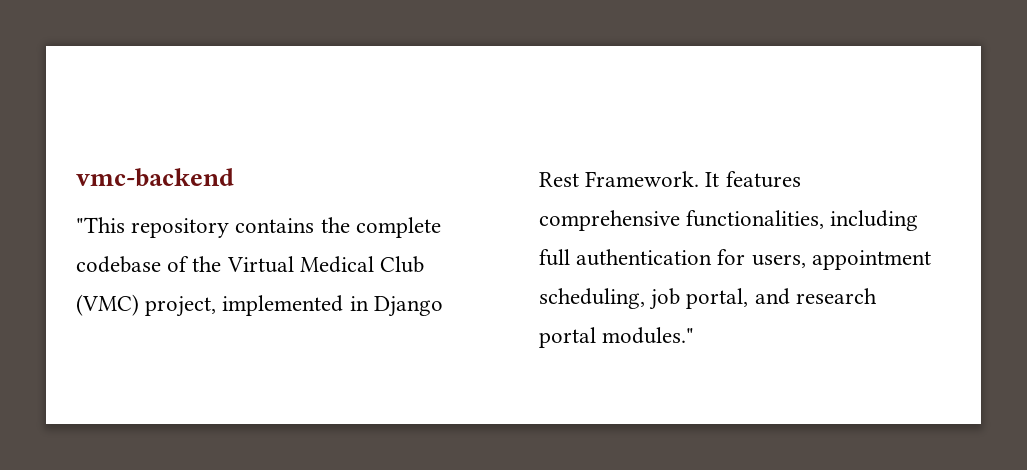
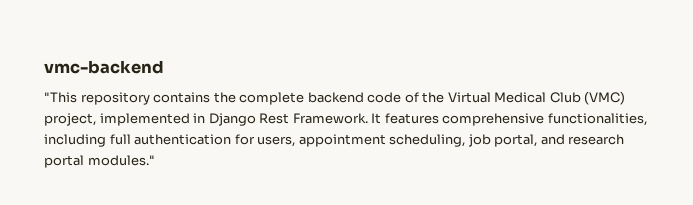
[76,256,161,273] codebase -> [307,92,402,103] backend code

